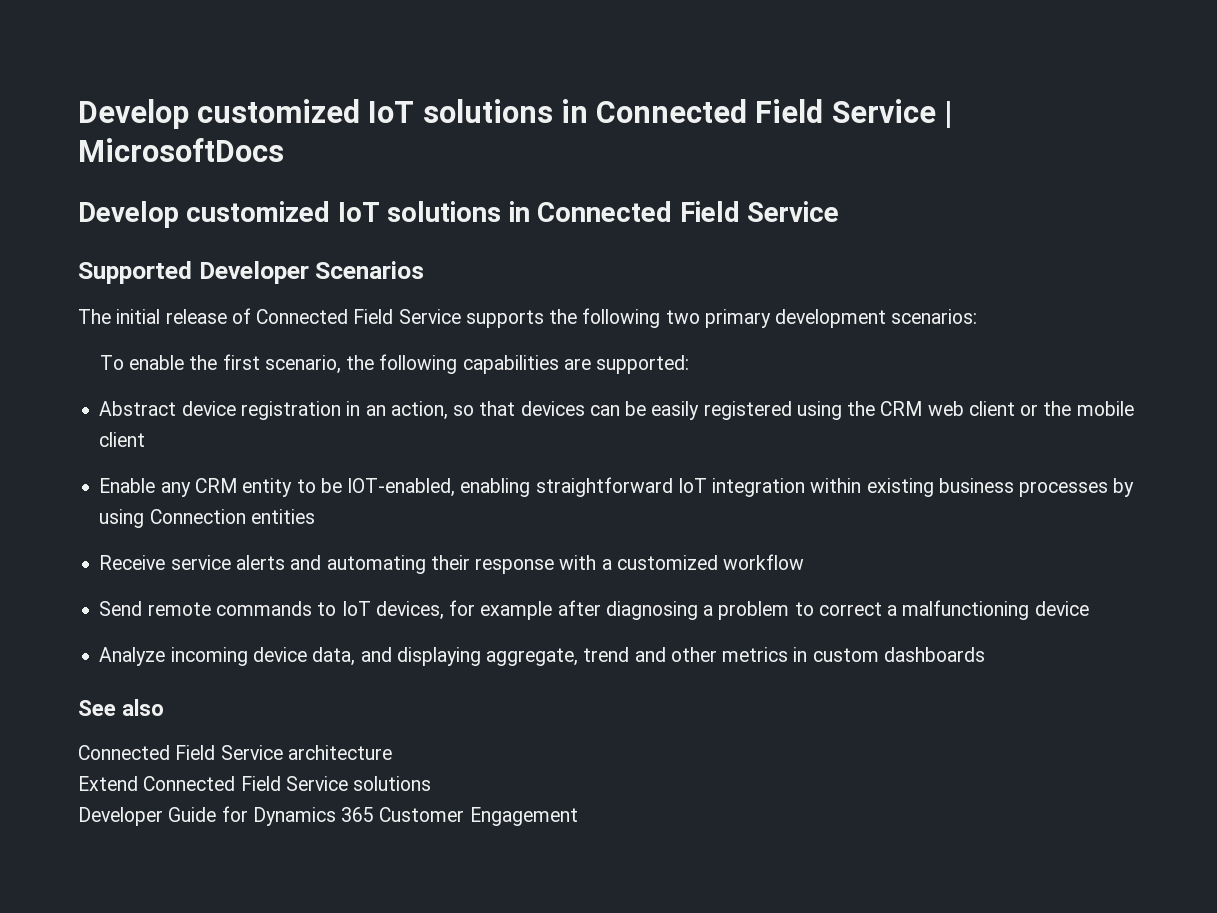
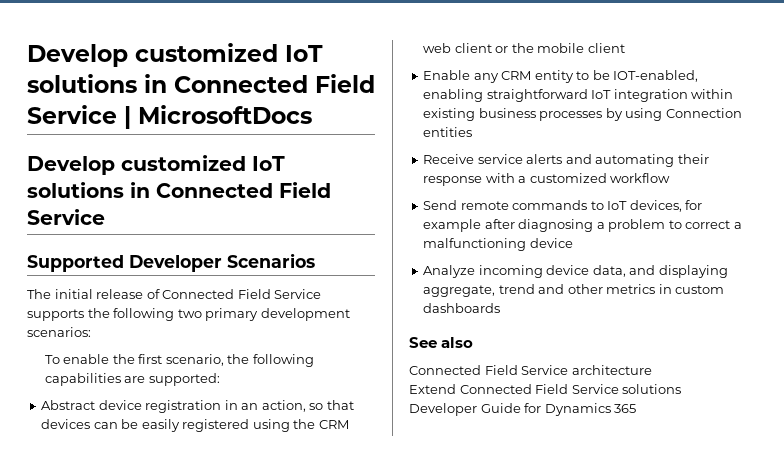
[379,807,578,826] Customer Engagement -> (637, 408) none

